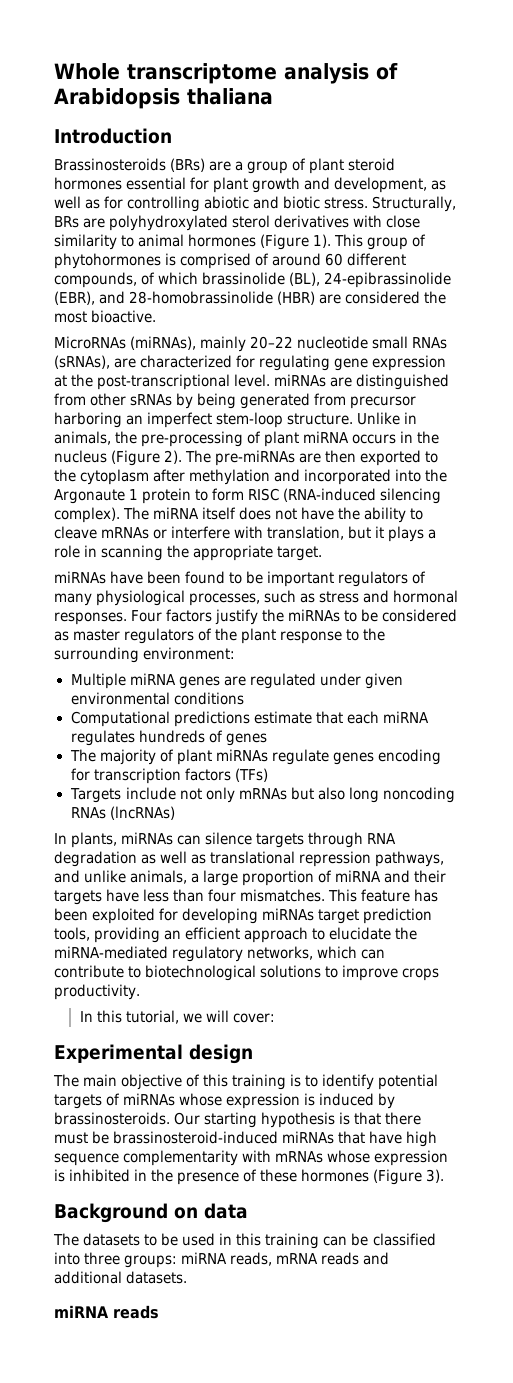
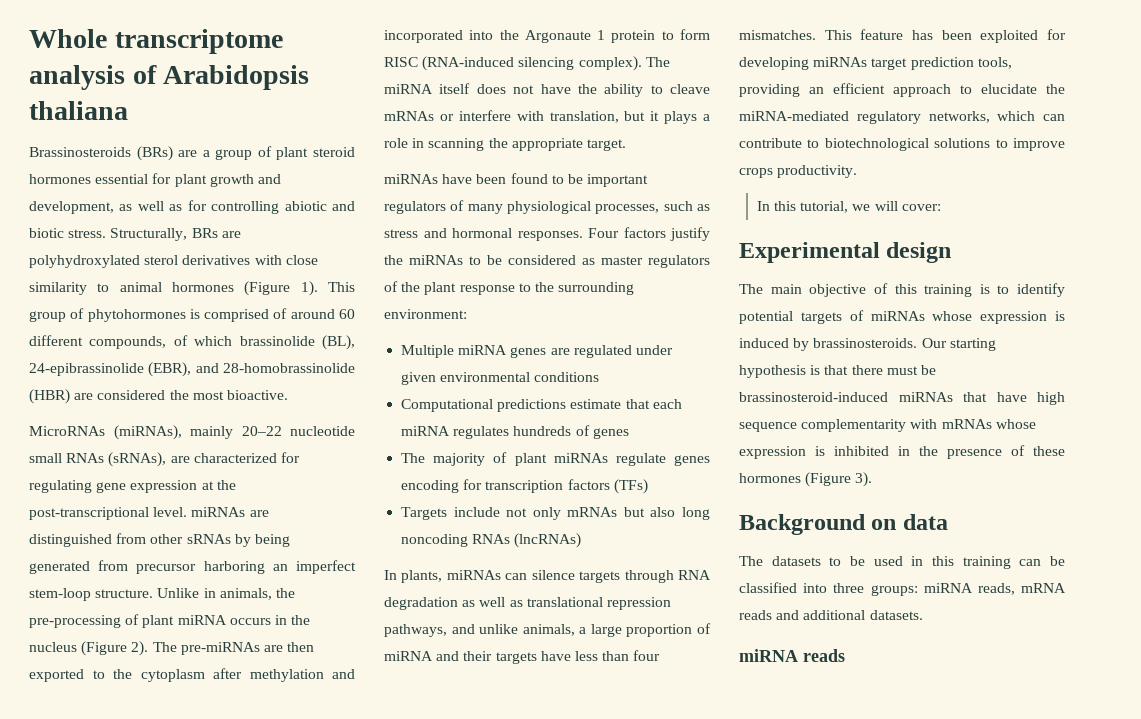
[54,128,172,144] // Introduction -> (128, 110) none

